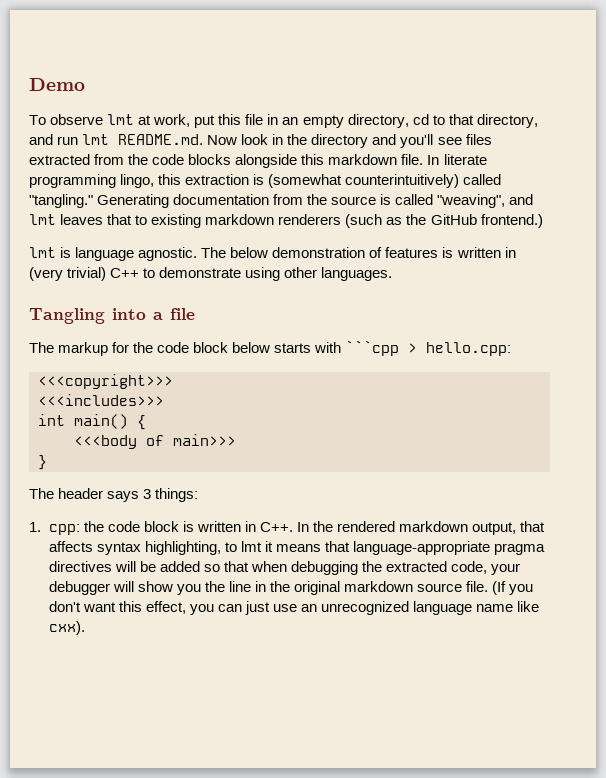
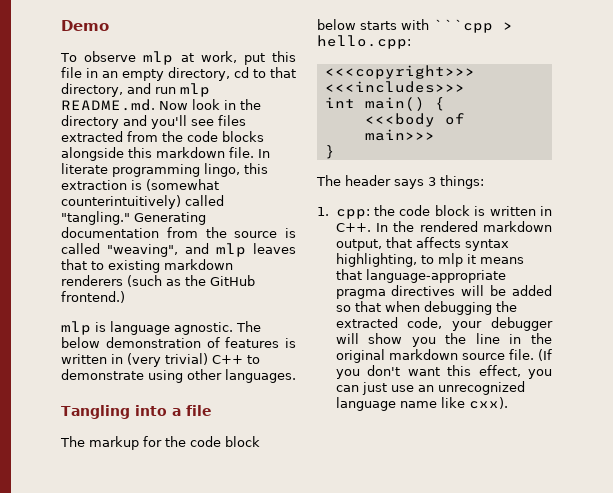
[107,114,135,125] lmt -> [143,51,174,65] mlp
[82,134,110,145] lmt -> [180,83,210,97] mlp
[29,214,56,225] lmt -> [216,243,246,257] mlp
[29,247,56,258] lmt -> [61,321,91,335] mlp
[240,541,262,552] lmt -> [437,253,463,267] mlp

